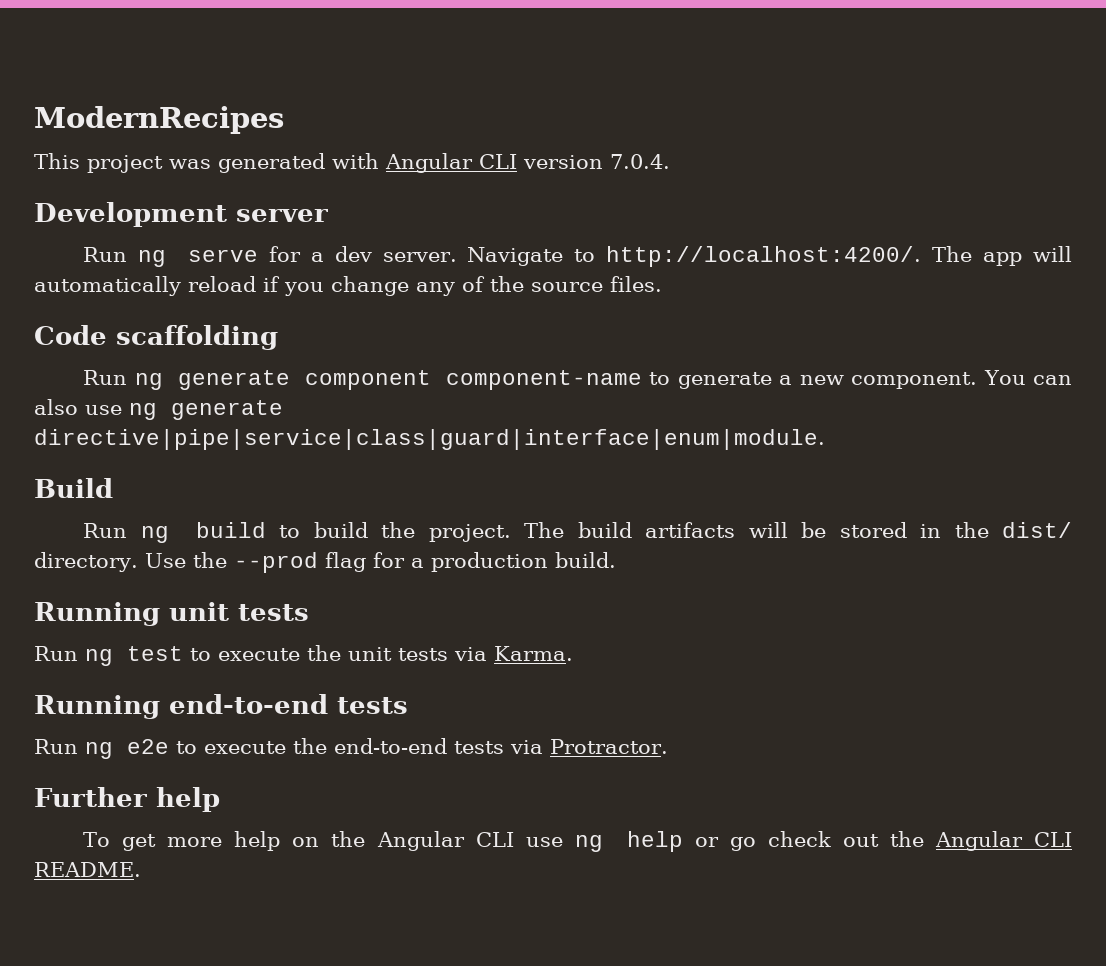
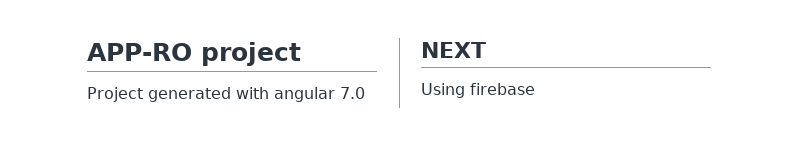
[34,106,284,134] [34,153,670,173] [34,202,328,227] [83,246,1072,267] [34,276,662,296] [34,325,278,350] [83,370,1072,390] [34,399,283,420] [34,429,825,450] [34,478,113,498] [83,522,1072,543] [34,552,616,573] [34,602,309,626] [34,645,573,666] [34,694,408,719] [34,738,668,759] [34,787,220,812] [83,831,1072,852] [34,862,141,877] ModernRecipes // This project was generated with Angular CLI version 7.0.4. // Development server // Run ng serve for a dev server. Navigate to http://localhost:4200/. The app will automatically reload if you change any of the source files. // Code scaffolding // Run ng generate component component-name to generate a new component. You can also use ng generate directive|pipe|service|class|guard|interface|enum|module. // Build // Run ng build to build the project. The build artifacts will be stored in the dist/ directory. Use the --prod flag for a production build. // Running unit tests // Run ng test to execute the unit tests via Karma. // Running end-to-end tests // Run ng e2e to execute the end-to-end tests via Protractor. // Further help // To get more help on the Angular CLI use ng help or go check out the Angular CLI README. -> [87,42,301,66] [87,87,365,102] [421,42,486,58] [421,83,535,98] APP-RO project // Project generated with angular 7.0 // NEXT // Using firebase

